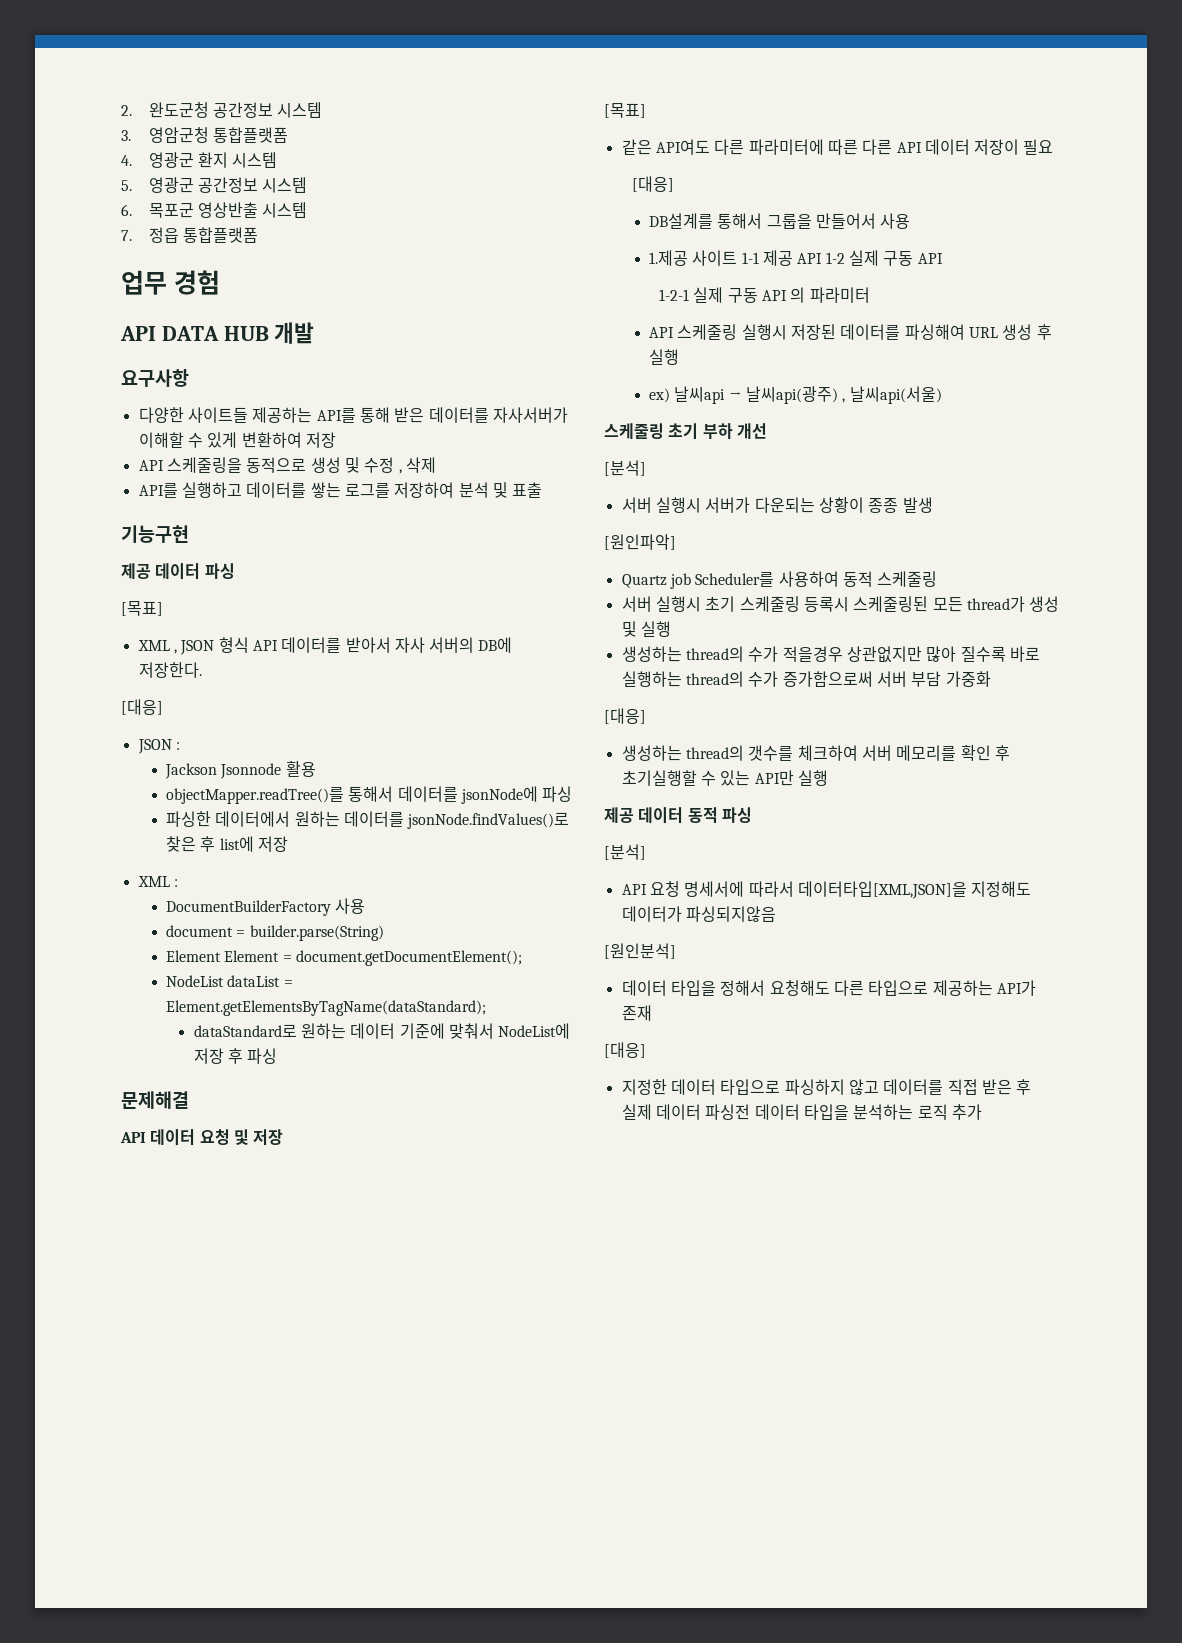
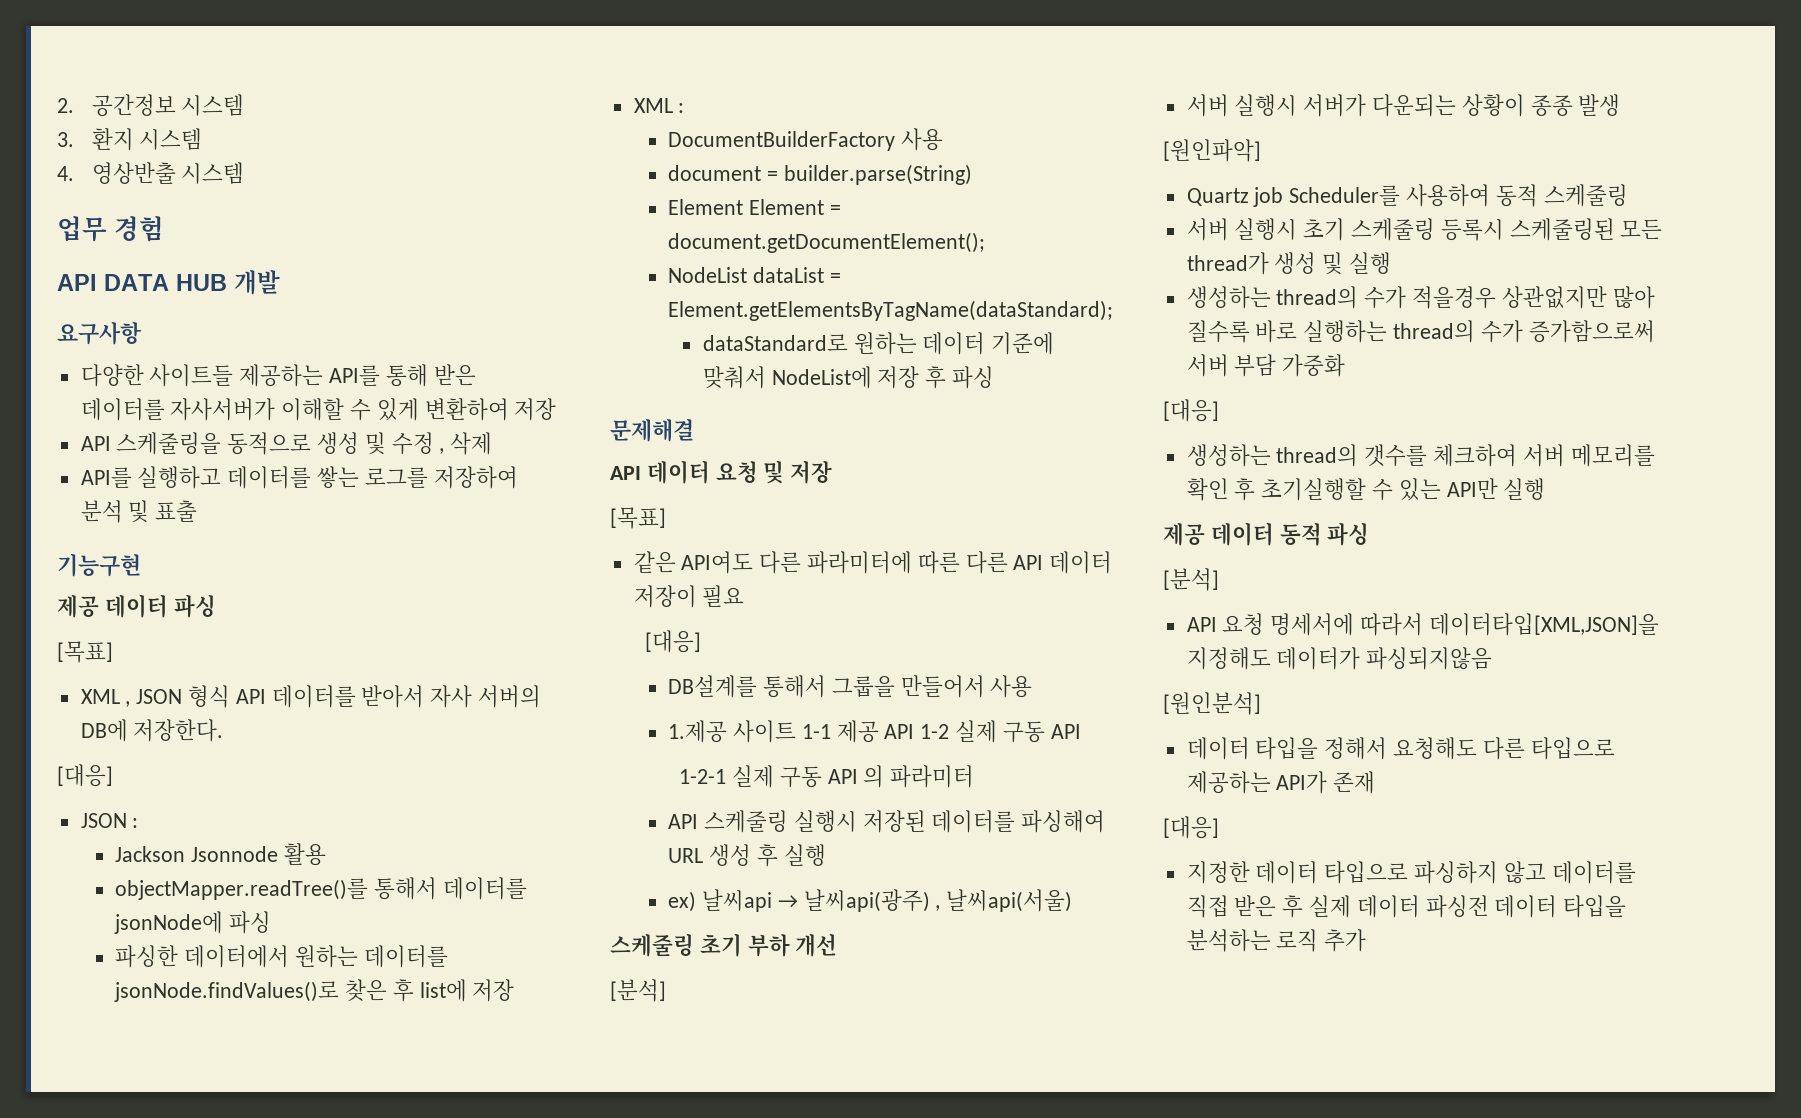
[148,102,209,118] 완도군청 -> (74, 105) none
[148,127,288,143] [121,152,278,168] [121,177,308,193] [121,203,194,218] 영암군청 통합플랫폼 // 4. 영광군 환지 시스템 // 5. 영광군 공간정보 시스템 // 6. 목포군 -> [91,128,203,151] [57,166,74,181] 환지 시스템 // 4.
[121,227,258,243] // 7. 정읍 통합플랫폼 -> (245, 173) none

